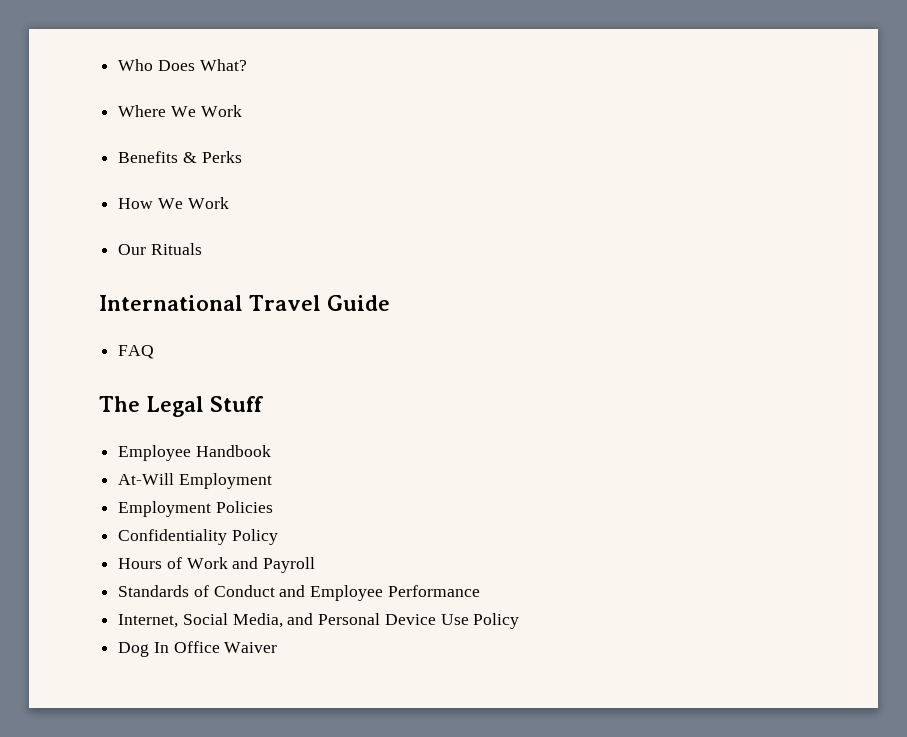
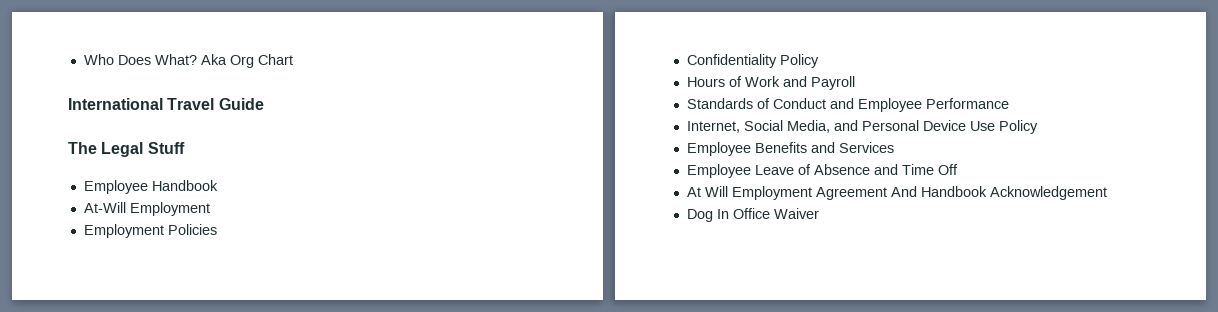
[118,105,242,117] [118,151,242,163] [118,197,229,209] [118,243,202,255] // Where We Work // Benefits & Perks // How We Work // Our Rituals -> [200,54,293,68] Aka Org Chart
[118,345,155,359] // FAQ -> (264, 104) none
(520, 621) none -> [686,142,894,156] [686,164,958,178] [686,186,1107,200] // Employee Benefits and Services // Employee Leave of Absence and Time Off // At Will Employment Agreement And Handbook Acknowledgement

